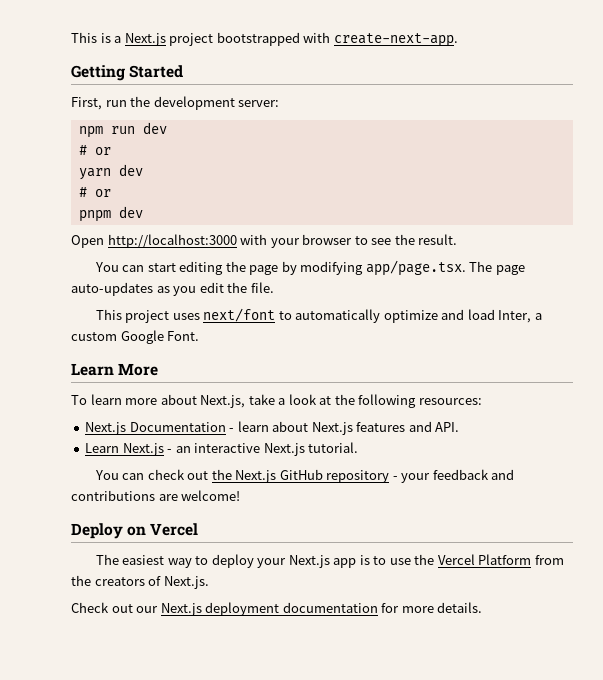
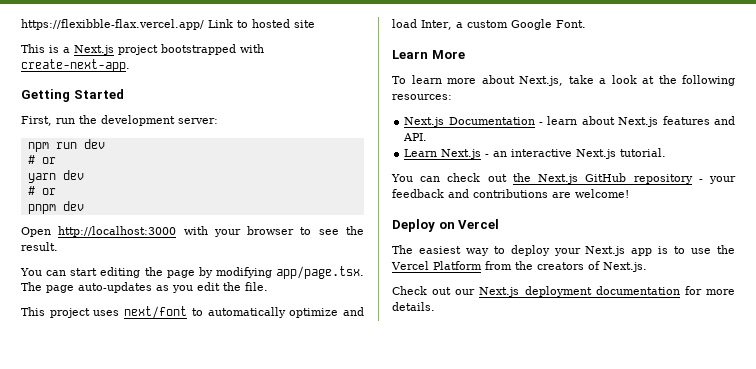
(71, 37) none -> [21,19,315,30] https://flexibble-flax.vercel.app/ Link to hosted site //

